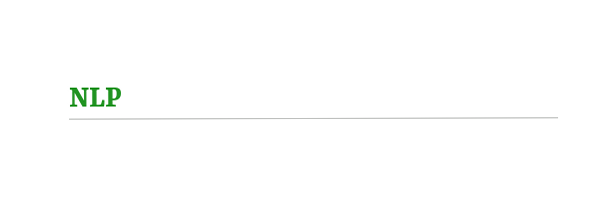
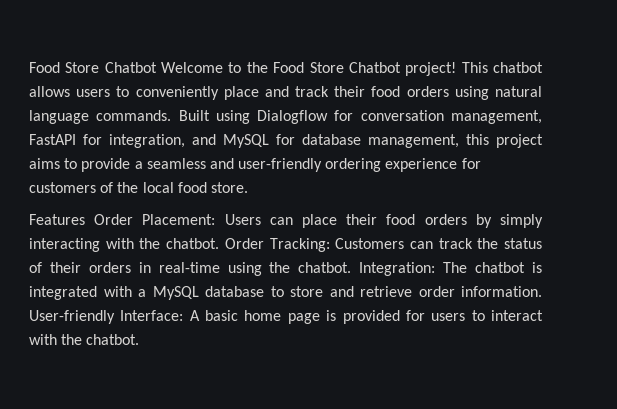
[68,87,123,107] NLP -> [29,62,544,76] [29,86,542,100] [29,110,542,124] [29,134,543,148] [29,158,481,172] [29,182,248,193] [29,214,543,228] [29,238,542,252] [29,262,543,276] [29,286,542,300] [29,310,544,324] [29,334,140,345] Food Store Chatbot Welcome to the Food Store Chatbot project! This chatbot allows users to conveniently place and track their food orders using natural language commands. Built using Dialogflow for conversation management, FastAPI for integration, and MySQL for database management, this project aims to provide a seamless and user-friendly ordering experience for customers of the local food store. // Features Order Placement: Users can place their food orders by simply interacting with the chatbot. Order Tracking: Customers can track the status of their orders in real-time using the chatbot. Integration: The chatbot is integrated with a MySQL database to store and retrieve order information. User-friendly Interface: A basic home page is provided for users to interact with the chatbot.

